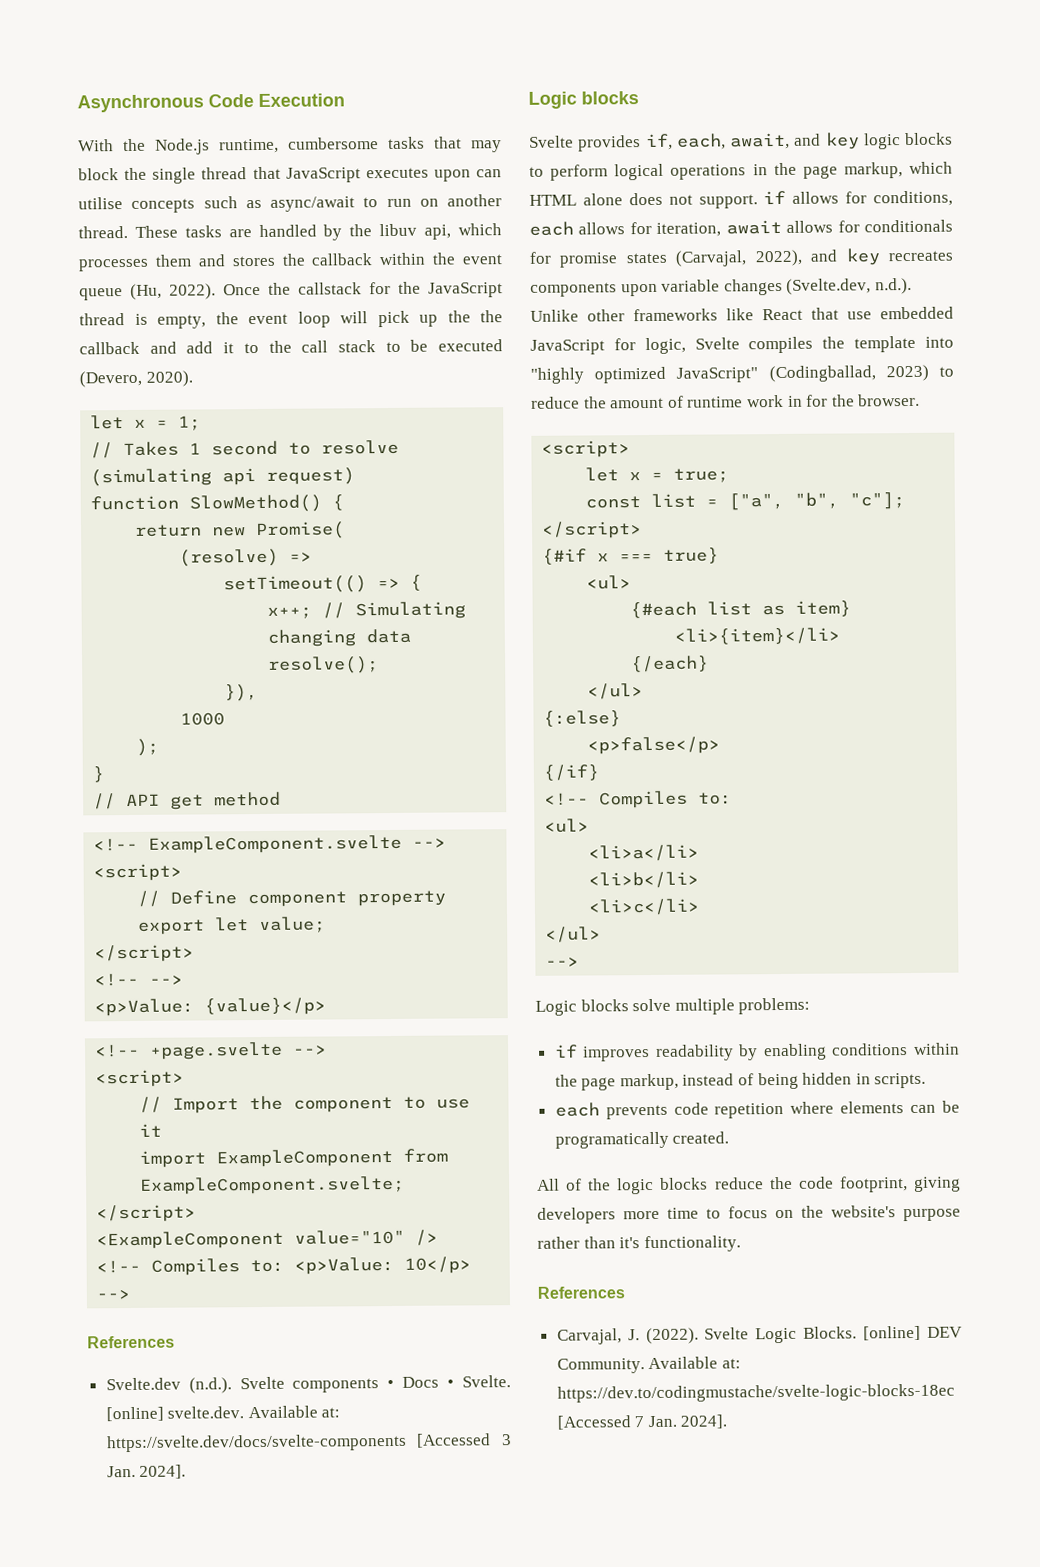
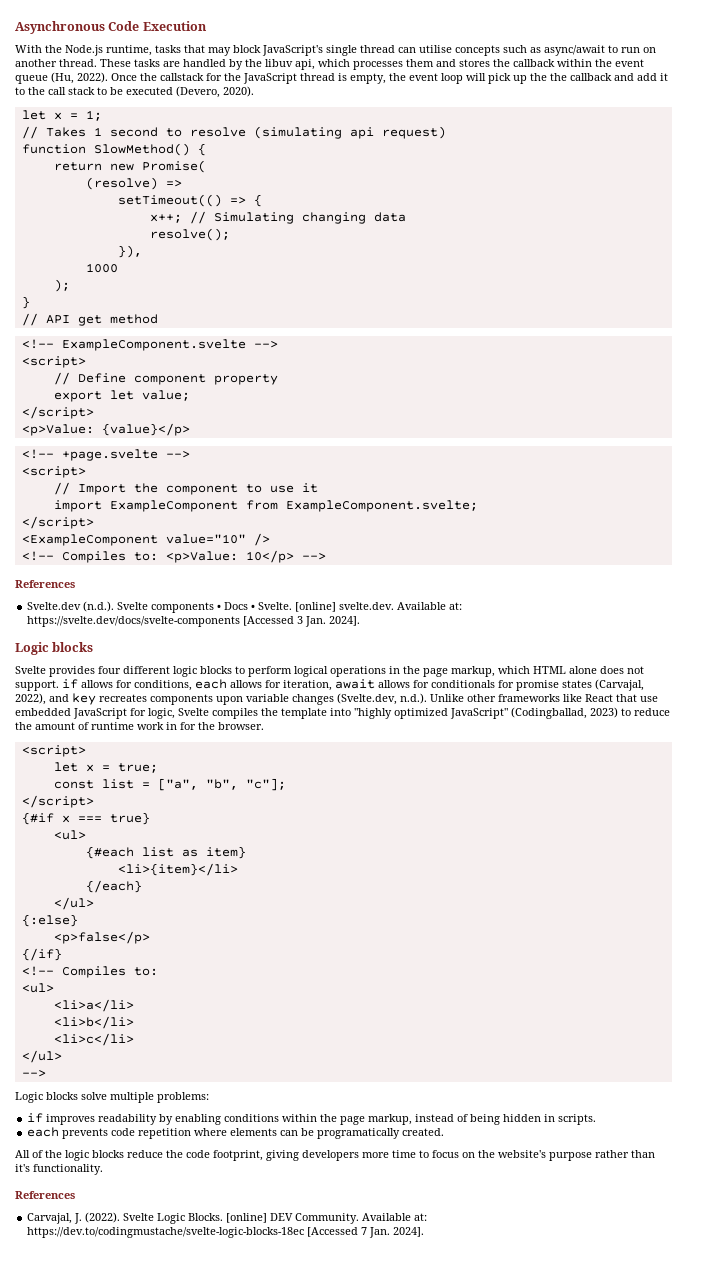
[288,137,379,150] cumbersome -> (152, 50) none
[124,167,148,181] the -> [262,45,323,56] JavaScript's
[252,166,471,183] that JavaScript executes upon -> (395, 49) none
[94,972,184,987] // <!-- --> -> (94, 412) none
[645,132,860,151] if, each, await, and key -> [98,666,170,674] four different

